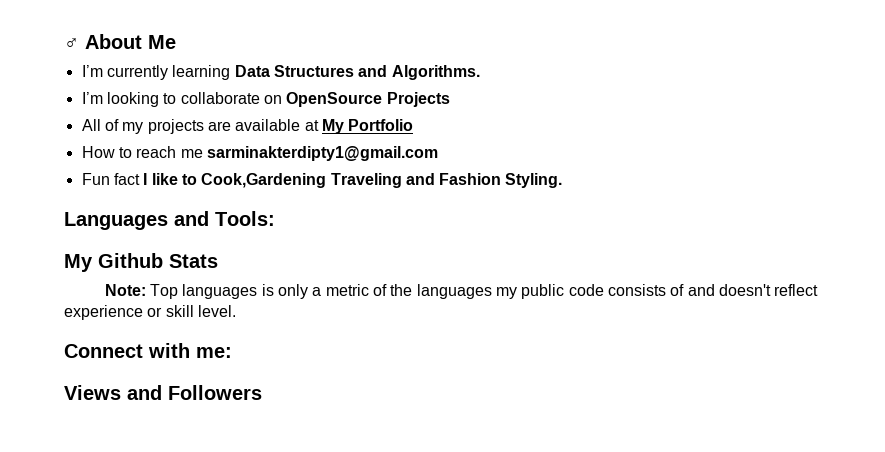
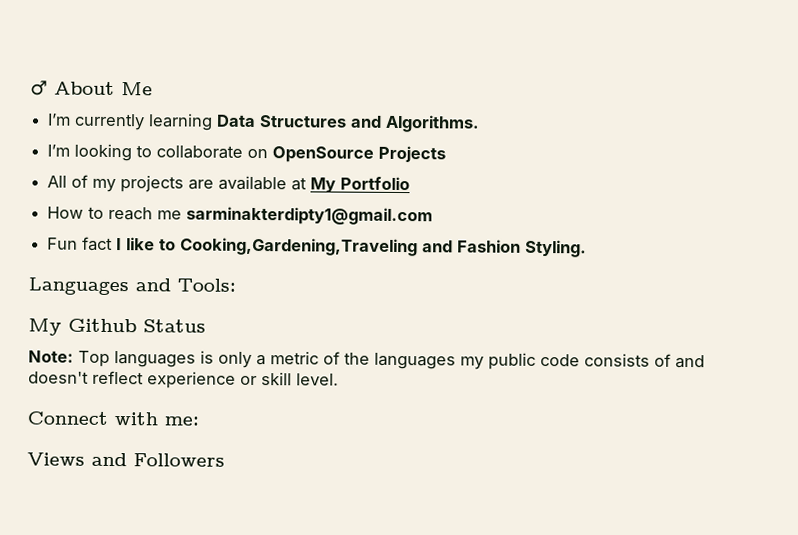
[201,173,402,188] Cook,Gardening Traveling -> [180,237,419,257] Cooking,Gardening,Traveling
[169,254,218,268] Stats -> [143,319,206,333] Status

